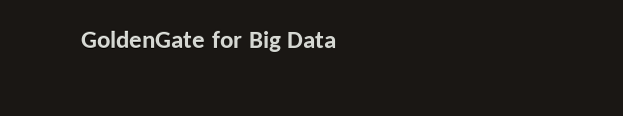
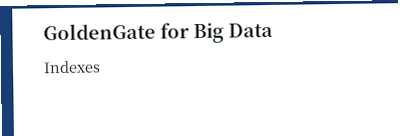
(338, 40) none -> [43,60,101,74] // Indexes

